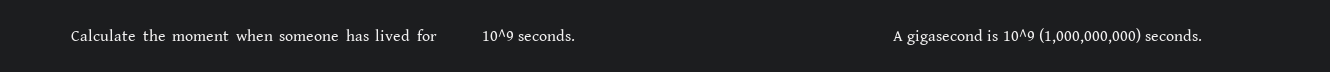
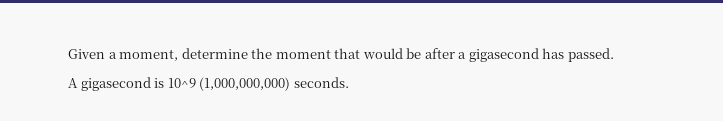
[71,29,576,41] Calculate the moment when someone has lived for 10^9 seconds. -> [68,48,614,62] Given a moment, determine the moment that would be after a gigasecond has passed.

